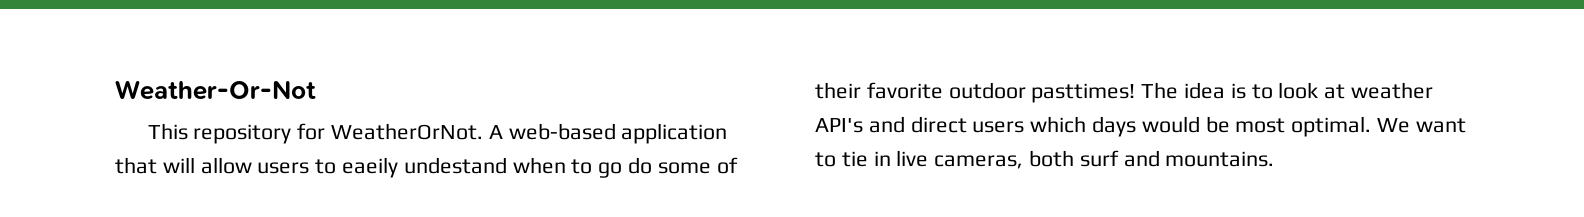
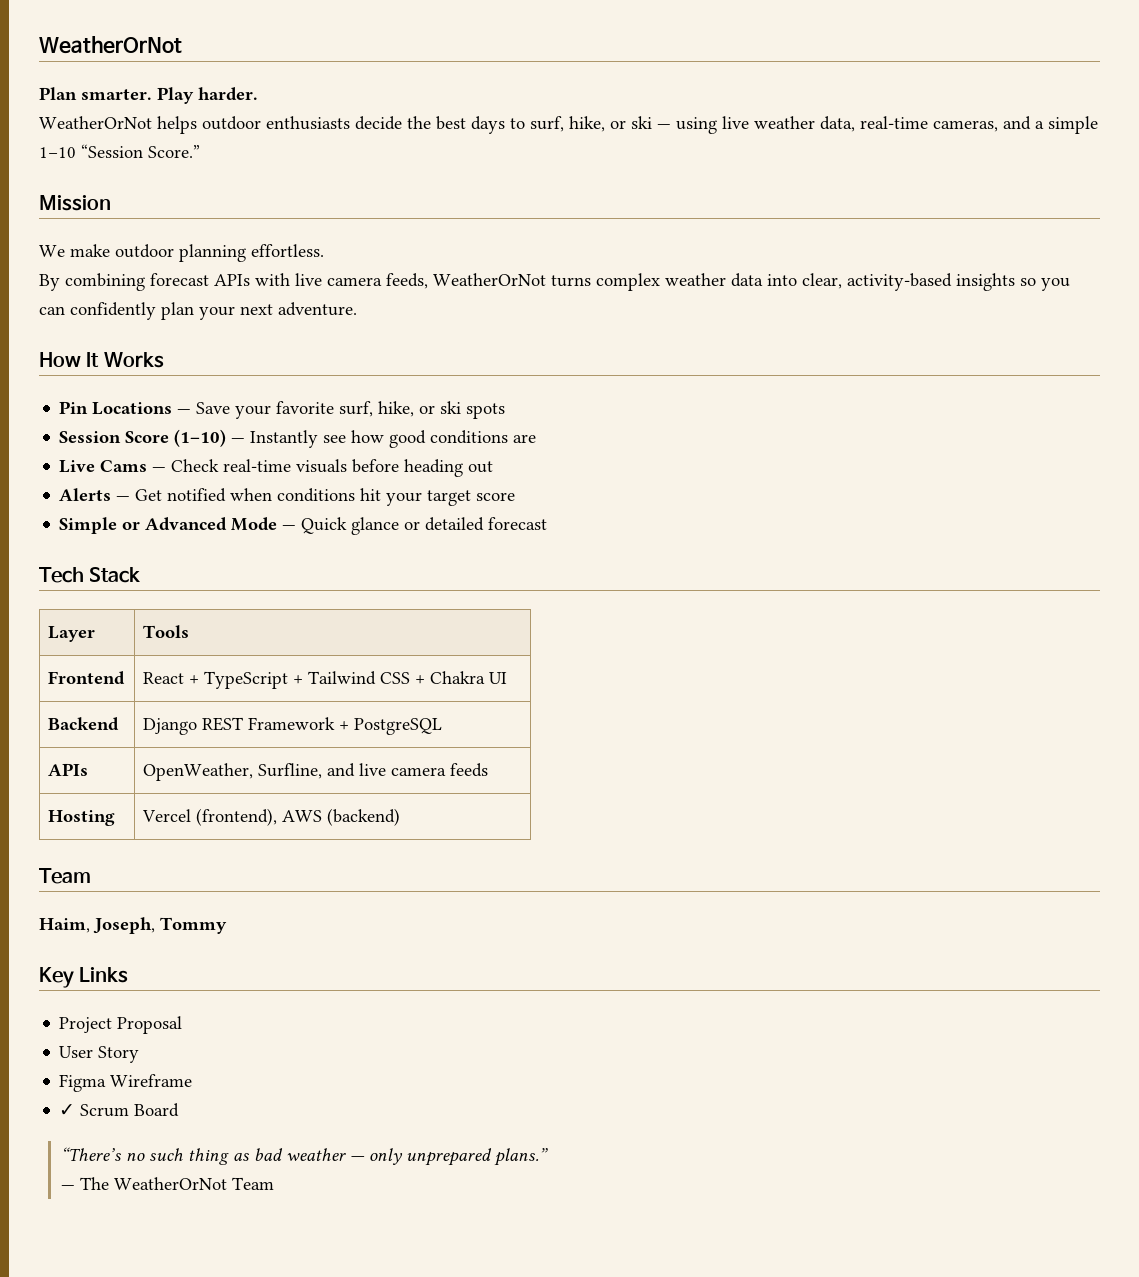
[115,80,316,100] [147,123,728,144] [115,157,738,178] [815,82,1434,103] [815,116,1466,137] [815,150,1275,169] Weather-Or-Not // This repository for WeatherOrNot. A web-based application that will allow users to eaeily undestand when to go do some of their favorite outdoor pasttimes! The idea is to look at weather API's and direct users which days would be most optimal. We want to tie in live cameras, both surf and mountains. -> [39,36,182,54] [39,87,258,104] [39,116,1098,134] [39,144,200,158] [39,195,111,211] [39,244,324,262] [39,273,1070,291] [39,302,357,320] [39,352,164,368] [59,401,506,419] [59,429,537,448] [59,459,494,477] [59,488,516,506] [59,517,548,535] [39,567,141,583] [48,626,96,642] [143,625,190,638] [48,671,126,685] [143,671,508,689] [48,717,120,731] [143,717,443,735] [48,763,89,776] [143,763,489,781] [48,810,116,826] [142,808,401,826] [39,868,91,884] [39,917,227,934] [39,967,129,988] [59,1016,183,1034] [59,1046,140,1063] [59,1074,193,1092] [59,1103,180,1117] [61,1147,549,1166] [61,1177,275,1190] WeatherOrNot // Plan smarter. Play harder. // WeatherOrNot helps outdoor enthusiasts decide the best days to surf, hike, or ski — using live weather data, real-time cameras, and a simple 1–10 “Session Score.” // Mission // We make outdoor planning effortless. // By combining forecast APIs with live camera feeds, WeatherOrNot turns complex weather data into clear, activity-based insights so you can confidently plan your next adventure. // How It Works // Pin Locations — Save your favorite surf, hike, or ski spots // Session Score (1–10) — Instantly see how good conditions are // Live Cams — Check real-time visuals before heading out // Alerts — Get notified when conditions hit your target score // Simple or Advanced Mode — Quick glance or detailed forecast // Tech Stack // Layer | Tools // Frontend | React + TypeScript + Tailwind CSS + Chakra UI // Backend | Django REST Framework + PostgreSQL // APIs | OpenWeather, Surfline, and live camera feeds // Hosting | Vercel (frontend), AWS (backend) // Team // Haim, Joseph, Tommy // Key Links // Project Proposal // User Story // Figma Wireframe // ✓ Scrum Board // “There’s no such thing as bad weather — only unprepared plans.” // — The WeatherOrNot Team

